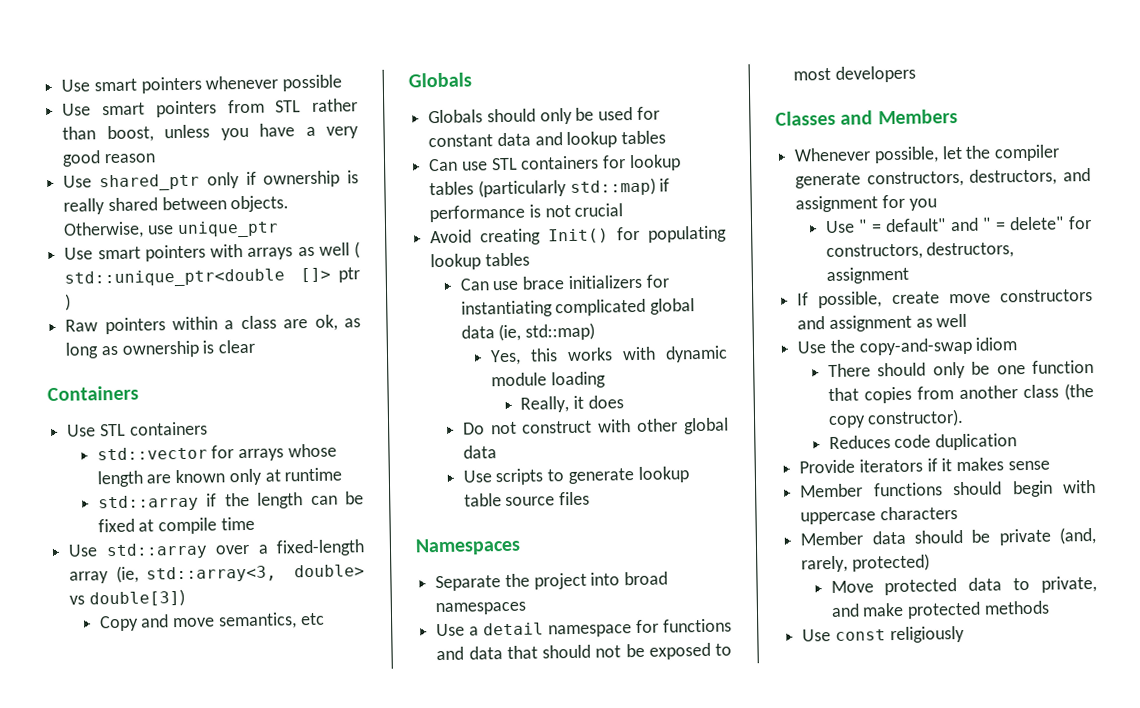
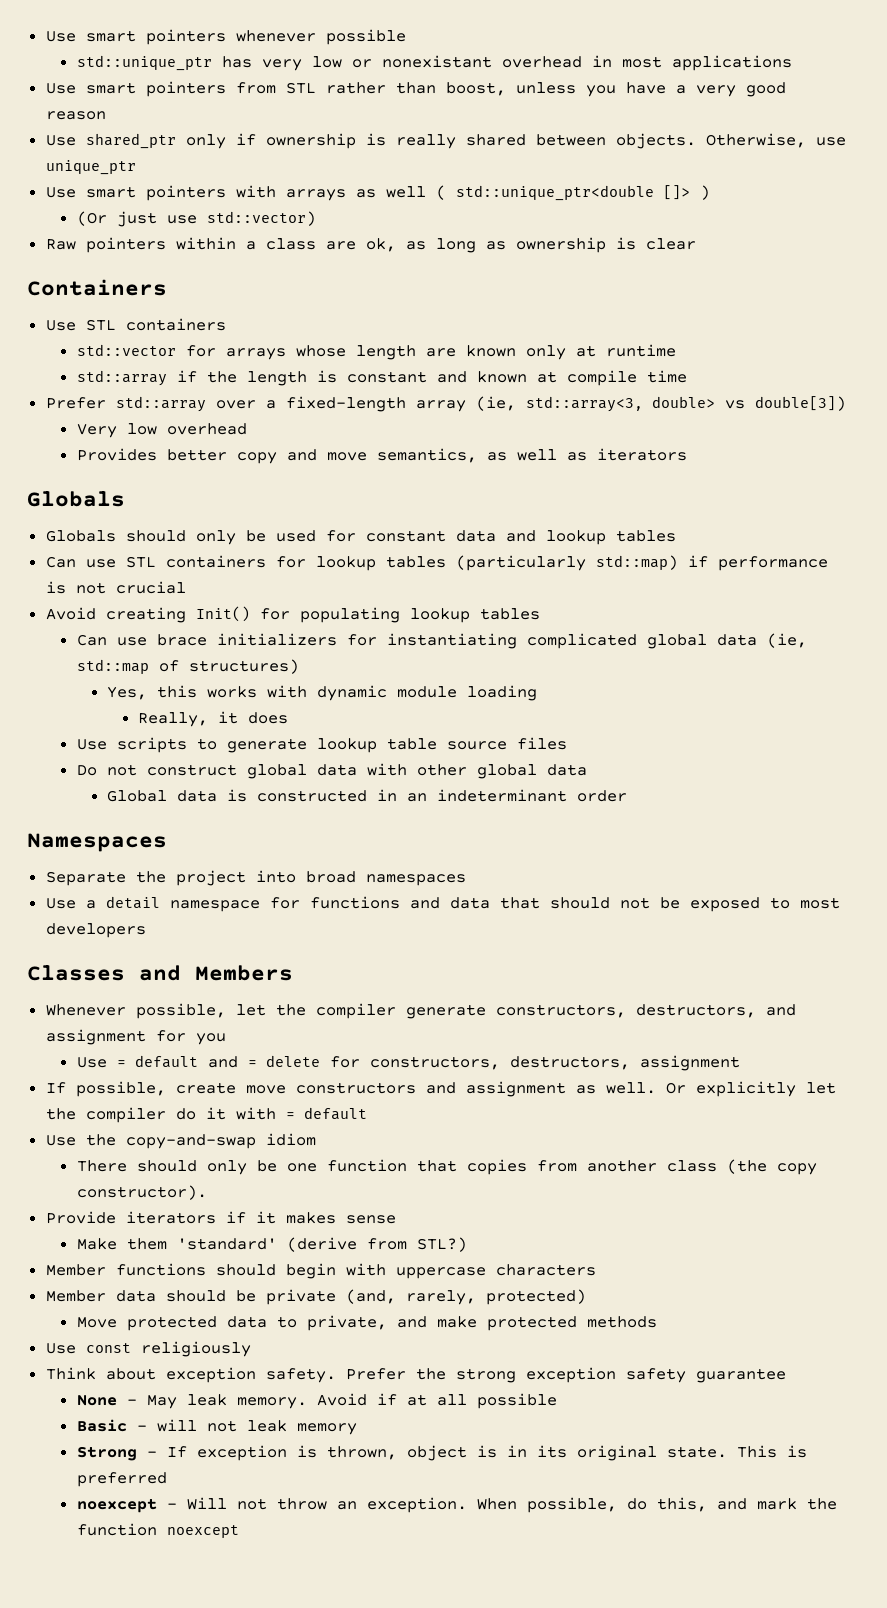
(343, 83) none -> [76,55,792,71] // std::unique_ptr has very low or nonexistant overhead in most applications
[338,267,360,283] ptr -> (690, 192) none
(72, 302) none -> [76,211,316,227] // (Or just use std::vector)
[310,491,364,506] [97,518,135,533] can be fixed -> [316,370,527,383] is constant and known
[68,544,99,557] Use -> [45,397,106,409] Prefer
[98,612,325,632] Copy and move semantics, etc -> [76,423,247,438] [76,448,687,464] Very low overhead // Provides better copy and move semantics, as well as iterators
[525,322,596,341] std::map) -> [76,659,299,674] std::map of structures)
[462,417,729,435] [462,445,497,459] // Do not construct with other global data -> (289, 718) none
(591, 498) none -> [76,763,587,779] [107,789,628,802] // Do not construct global data with other global data // Global data is constructed in an indeterminant order
[858,216,1065,233] " = default" and " = delete" -> [116,1055,320,1068] = default and = delete
[936,313,968,328] well -> [605,1081,836,1097] [45,1107,367,1123] well. Or explicitly let the compiler do it with = default
[828,433,1018,451] // Reduces code duplication -> (207, 1192) none
(1050, 465) none -> [76,1237,467,1252] // Make them 'standard' (derive from STL?)
(965, 634) none -> [45,1367,786,1383] [76,1393,557,1409] [76,1419,357,1435] [76,1445,807,1461] [76,1472,167,1487] [76,1497,837,1513] [76,1523,239,1538] // Think about exception safety. Prefer the strong exception safety guarantee // None - May leak memory. Avoid if at all possible // Basic - will not leak memory // Strong - If exception is thrown, object is in its original state. This is preferred // noexcept - Will not throw an exception. When possible, do this, and mark the function noexcept

